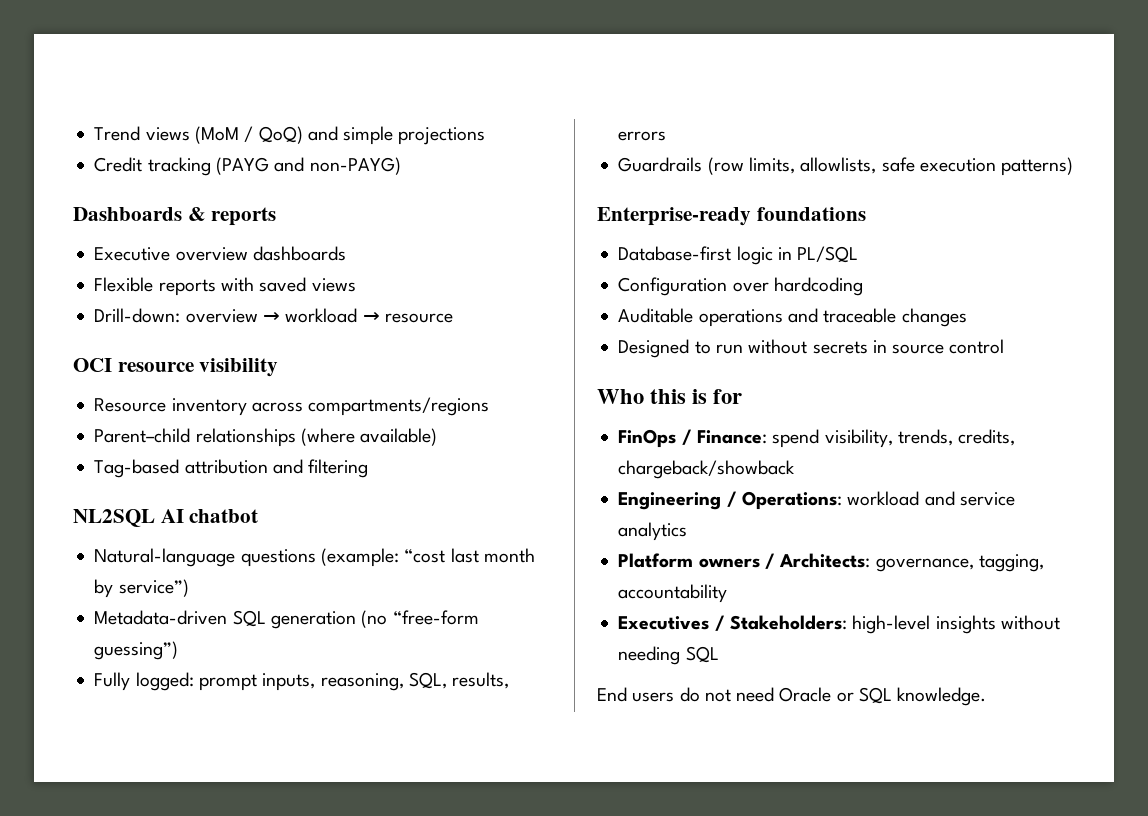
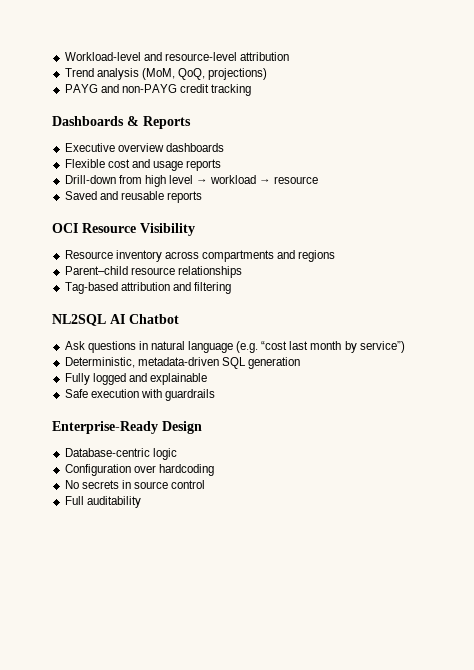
[94,126,486,145] [94,157,401,176] Trend views (MoM / QoQ) and simple projections // Credit tracking (PAYG and non-PAYG) -> [64,52,289,61] [64,68,268,80] [64,84,252,96] Workload-level and resource-level attribution // Trend analysis (MoM, QoQ, projections) // PAYG and non-PAYG credit tracking
[211,207,277,226] reports -> [143,116,191,129] Reports
[158,277,356,296] [94,308,258,323] reports with saved views // Drill-down: overview -> [107,159,222,171] [64,175,193,187] cost and usage reports // Drill-down from high level
(453, 318) none -> [64,191,202,203] // Saved and reusable reports
[117,358,279,377] resource visibility -> [82,223,195,236] Resource Visibility
[308,397,490,416] compartments/regions -> [201,250,336,262] compartments and regions
(191, 435) none -> [130,267,175,275] resource
[300,428,438,446] (where available) -> (242, 272) none
[189,509,259,523] [94,548,399,567] chatbot // Natural-language questions (example: -> [129,314,179,324] [64,341,259,353] Chatbot // Ask questions in natural language (e.g.
[94,610,228,625] Metadata-driven -> [64,357,219,368] Deterministic, metadata-driven
[361,610,479,628] [94,641,179,660] [94,672,510,691] [618,131,667,141] [618,157,1074,176] [597,207,866,226] [618,246,732,261] (no “free-form guessing”) // Fully logged: prompt inputs, reasoning, SQL, results, errors // Guardrails (row limits, allowlists, safe execution patterns) // Enterprise-ready foundations // Database-first -> [64,373,207,385] [64,389,215,401] [52,421,202,434] [64,448,150,457] // Fully logged and explainable // Safe execution with guardrails // Enterprise-Ready Design // Database-centric
[777,246,859,263] in PL/SQL -> (177, 454) none
[618,308,967,327] [618,339,1005,358] [597,389,743,404] [618,429,1016,448] [618,460,796,479] [618,491,1015,510] [618,522,688,541] [618,553,1044,572] [618,584,728,603] [618,615,1060,634] [618,646,719,665] [597,687,987,706] Auditable operations and traceable changes // Designed to run without secrets in source control // Who this is for // FinOps / Finance: spend visibility, trends, credits, chargeback/showback // Engineering / Operations: workload and service analytics // Platform owners / Architects: governance, tagging, accountability // Executives / Stakeholders: high-level insights without needing SQL // End users do not need Oracle or SQL knowledge. -> [64,480,206,489] [64,496,141,508] No secrets in source control // Full auditability

